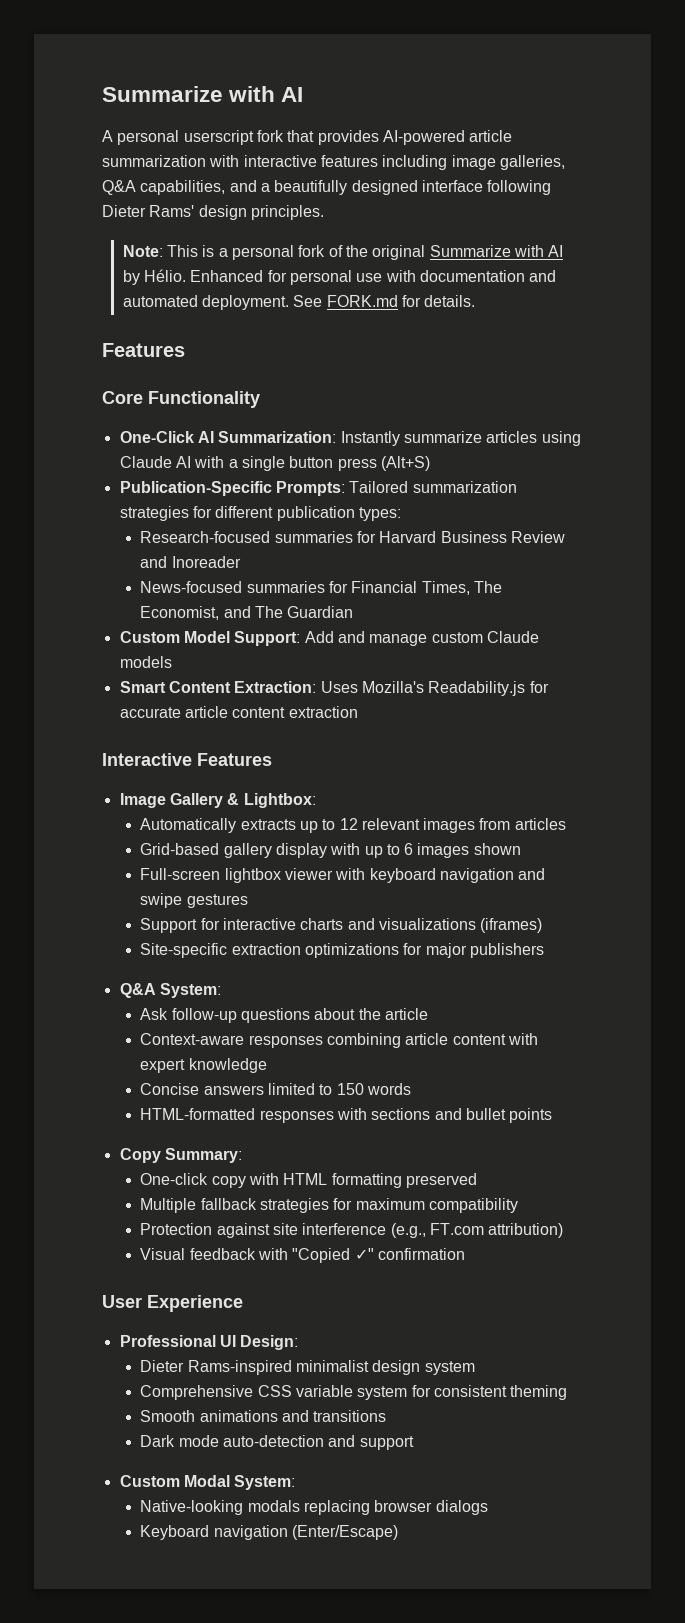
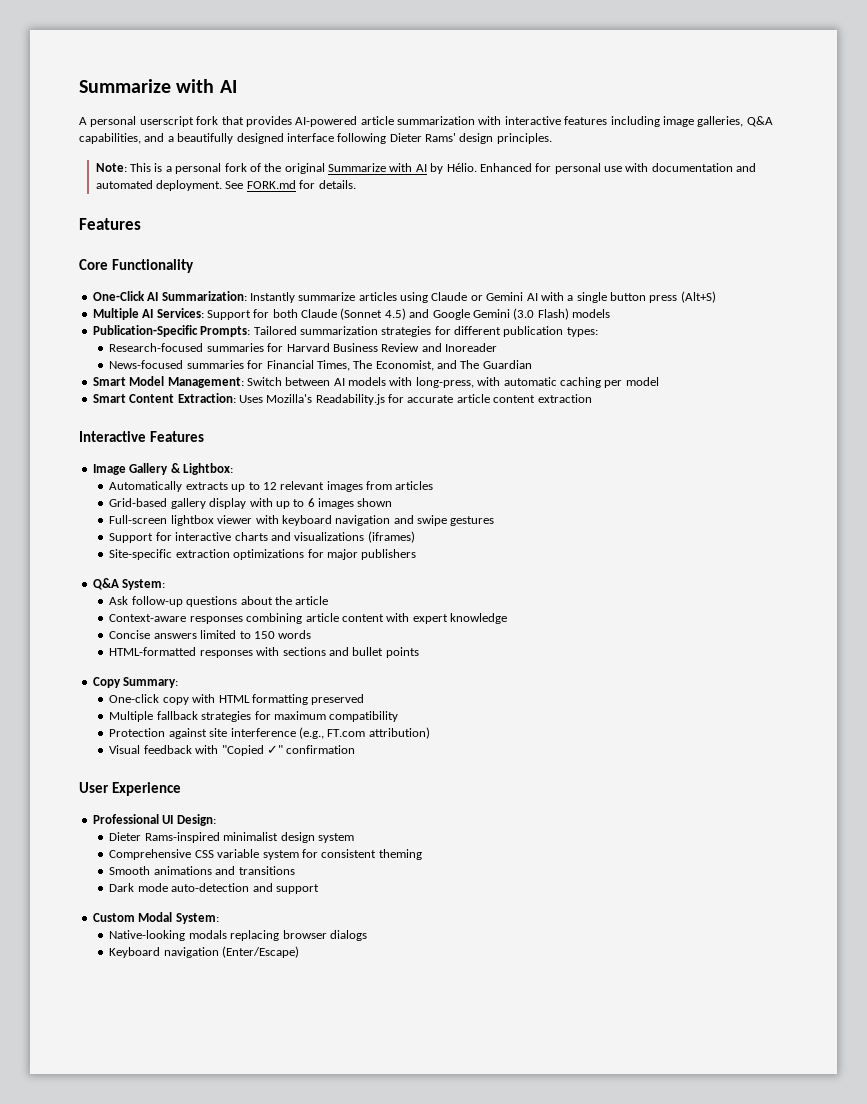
(172, 462) none -> [470,292,524,301] or Gemini
(430, 463) none -> [92,308,610,320] // Multiple AI Services: Support for both Claude (Sonnet 4.5) and Google Gemini (3.0 Flash) models
[119,631,539,646] [119,656,172,668] Custom Model Support: Add and manage custom Claude models -> [92,376,659,388] Smart Model Management: Switch between AI models with long-press, with automatic caching per model

